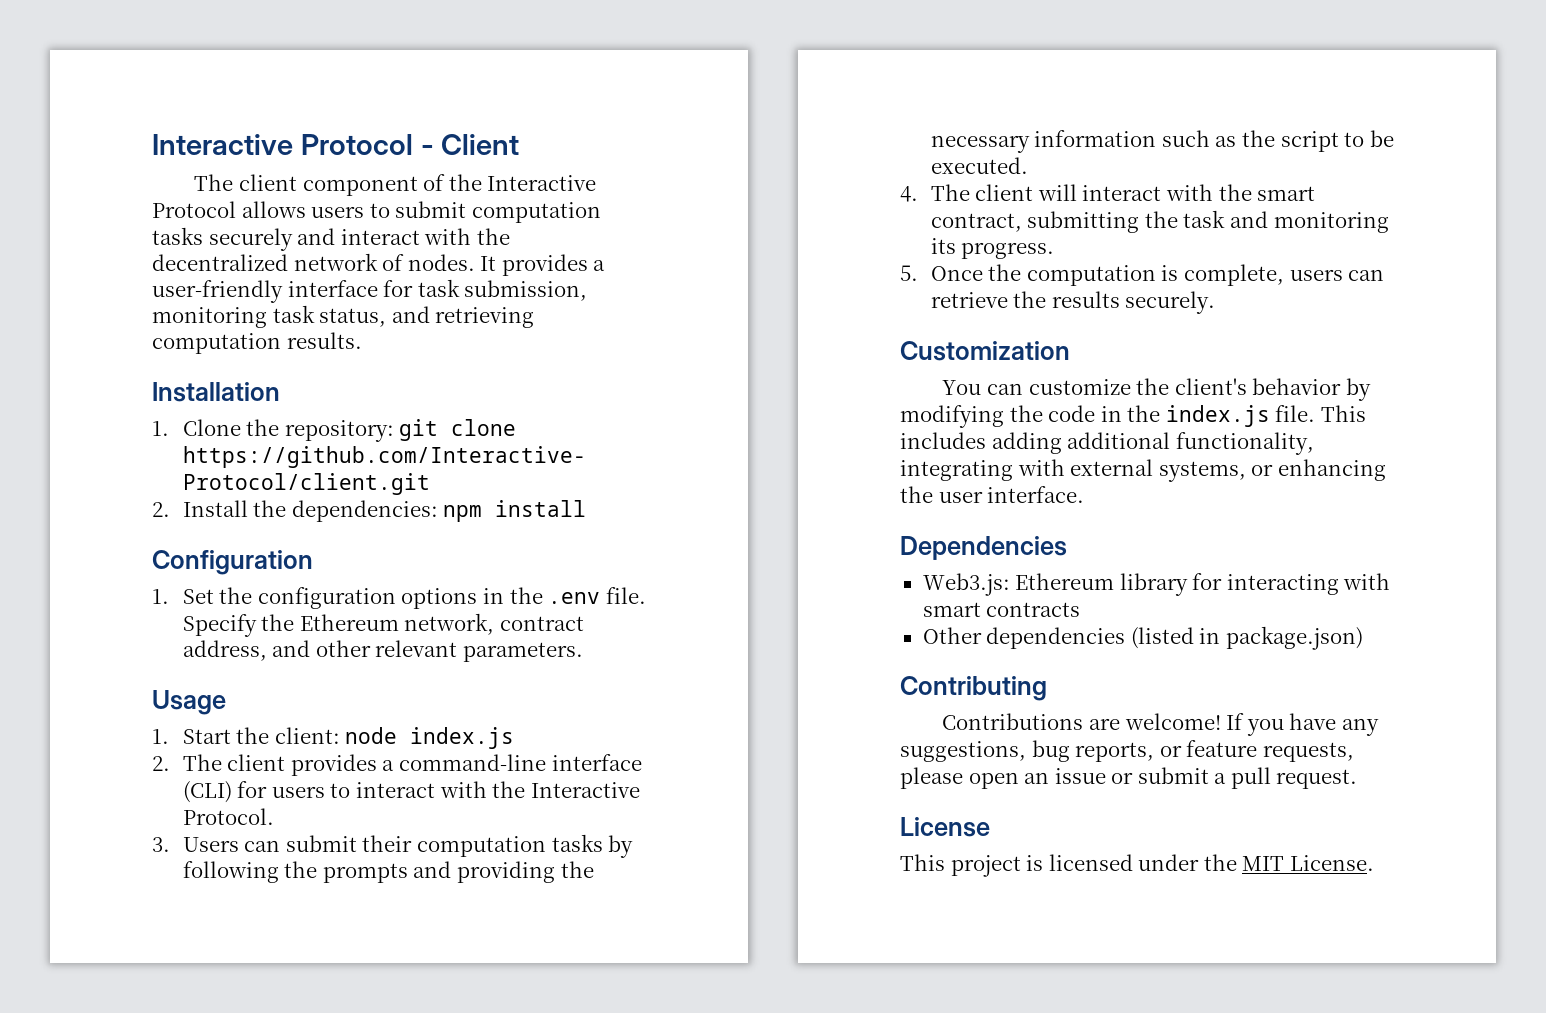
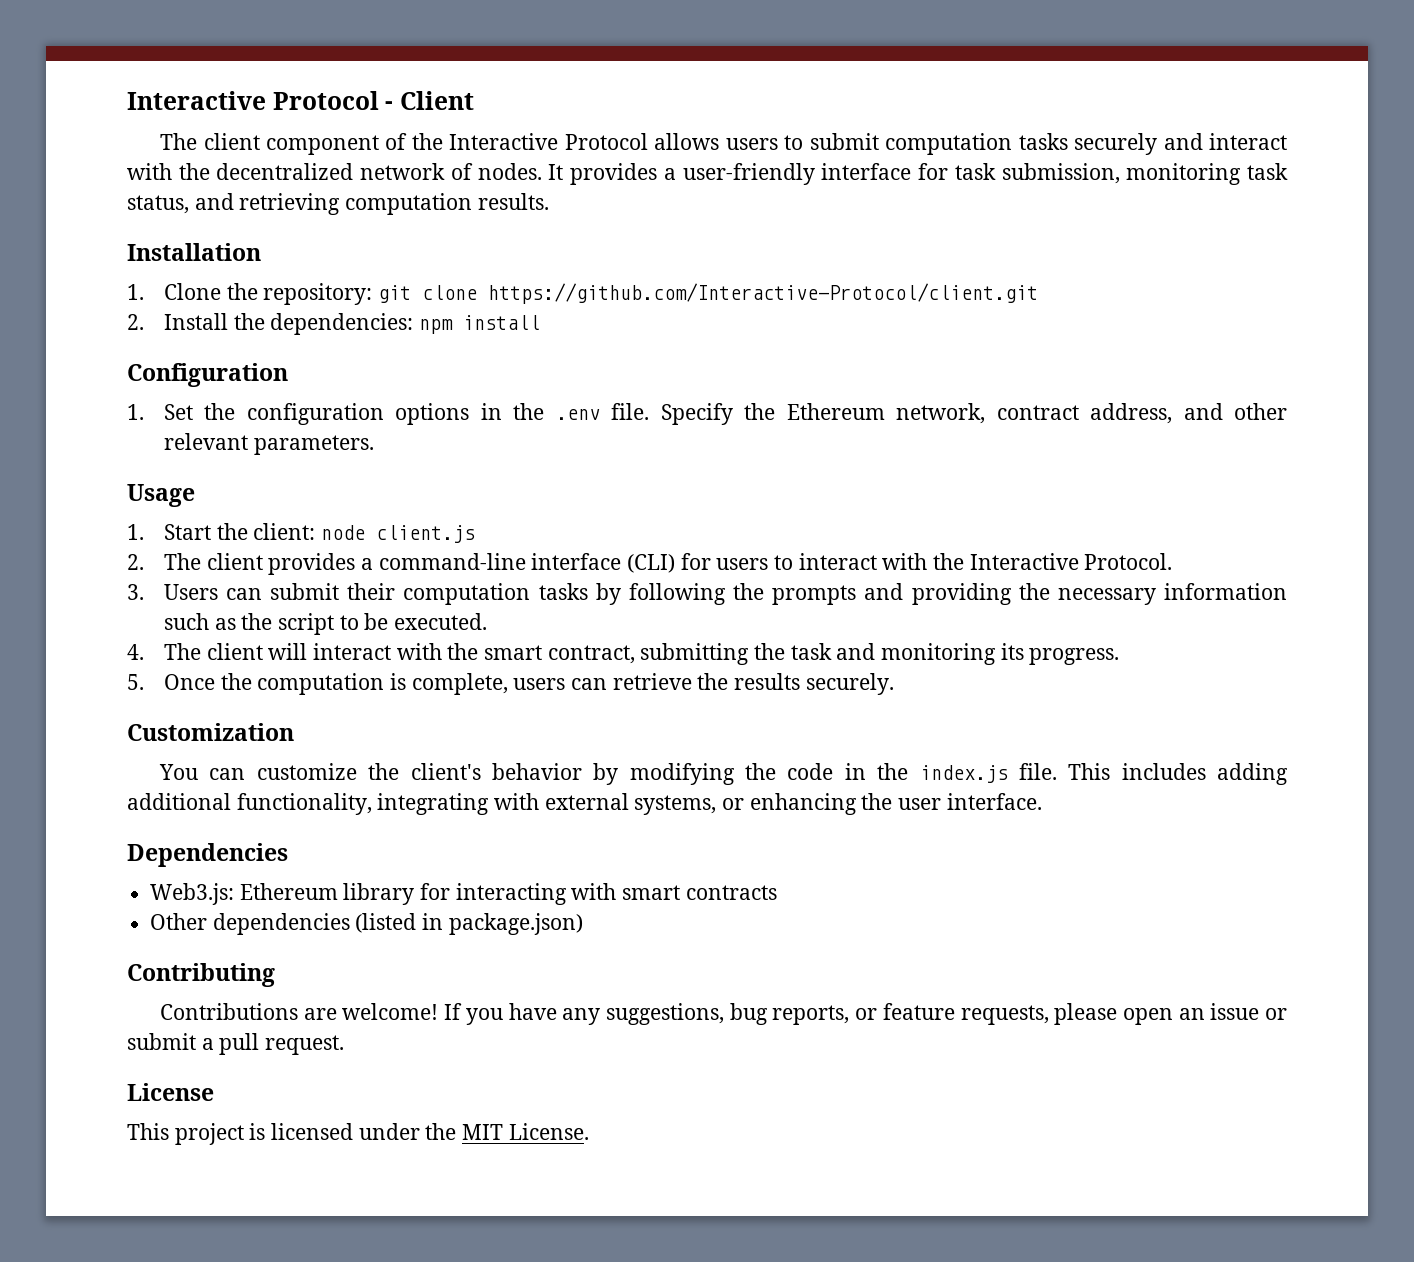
[410,727,515,749] index.js -> [375,525,475,543] client.js

